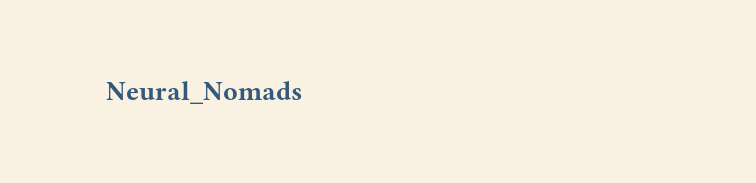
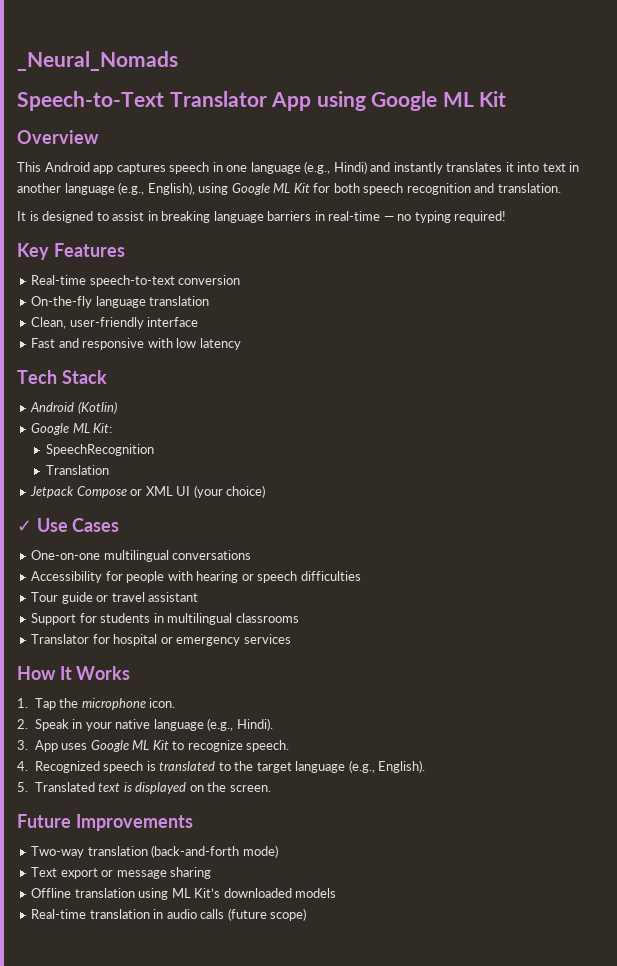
[106,81,303,104] Neural_Nomads -> [17,51,178,71] [17,91,507,111] [17,130,99,144] [17,161,580,174] [17,182,561,195] [17,211,507,223] [17,243,125,260] [31,275,241,287] [31,296,210,308] [31,317,199,329] [31,338,241,350] [17,370,107,384] [30,401,117,414] [31,423,113,435] [45,444,154,456] [45,465,109,475] [30,485,266,498] [17,518,120,532] [31,550,252,562] [31,571,361,583] [31,592,199,604] [31,613,299,625] [31,634,291,646] [17,666,131,680] [17,698,176,710] [17,718,273,731] [17,740,290,752] [17,760,426,773] [17,782,271,794] [17,814,193,831] [31,845,278,858] [31,867,212,879] [31,888,337,900] [31,908,307,921] _Neural_Nomads // Speech-to-Text Translator App using Google ML Kit // Overview // This Android app captures speech in one language (e.g., Hindi) and instantly translates it into text in another language (e.g., English), using Google ML Kit for both speech recognition and translation. // It is designed to assist in breaking language barriers in real-time — no typing required! // Key Features // Real-time speech-to-text conversion // On-the-fly language translation // Clean, user-friendly interface // Fast and responsive with low latency // Tech Stack // Android (Kotlin) // Google ML Kit: // SpeechRecognition // Translation // Jetpack Compose or XML UI (your choice) // ✓ Use Cases // One-on-one multilingual conversations // Accessibility for people with hearing or speech difficulties // Tour guide or travel assistant // Support for students in multilingual classrooms // Translator for hospital or emergency services // How It Works // 1. Tap the microphone icon. // 2. Speak in your native language (e.g., Hindi). // 3. App uses Google ML Kit to recognize speech. // 4. Recognized speech is translated to the target language (e.g., English). // 5. Translated text is displayed on the screen. // Future Improvements // Two-way translation (back-and-forth mode) // Text export or message sharing // Offline translation using ML Kit’s downloaded models // Real-time translation in audio calls (future scope)

